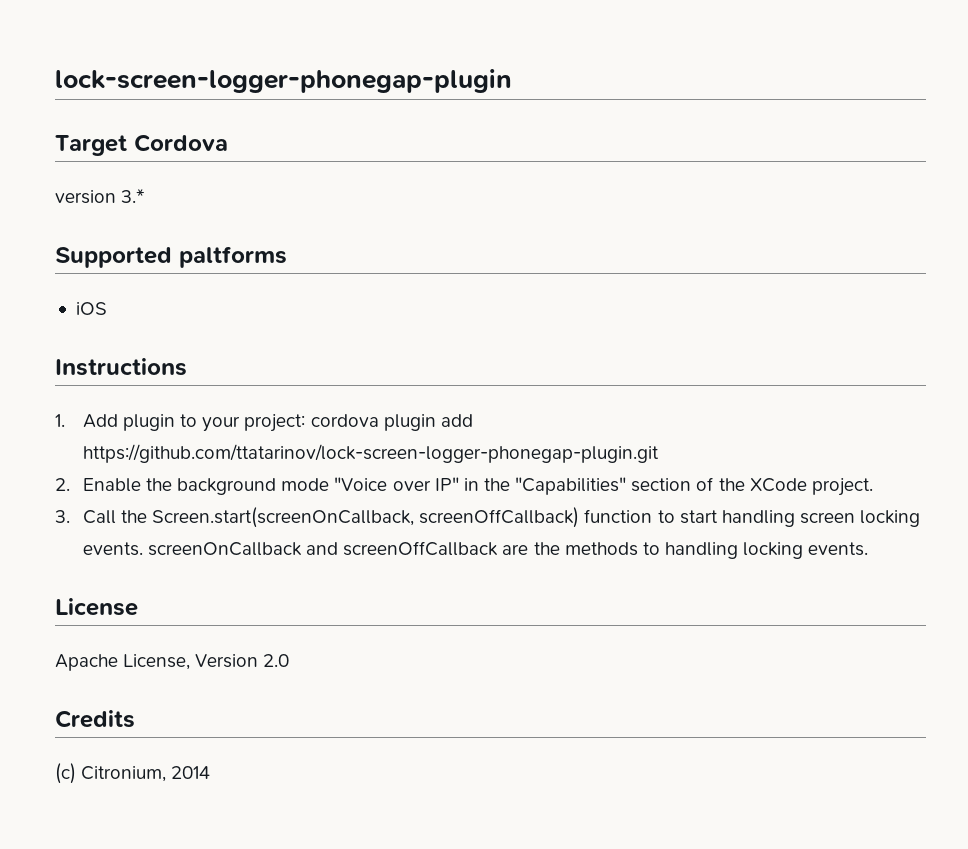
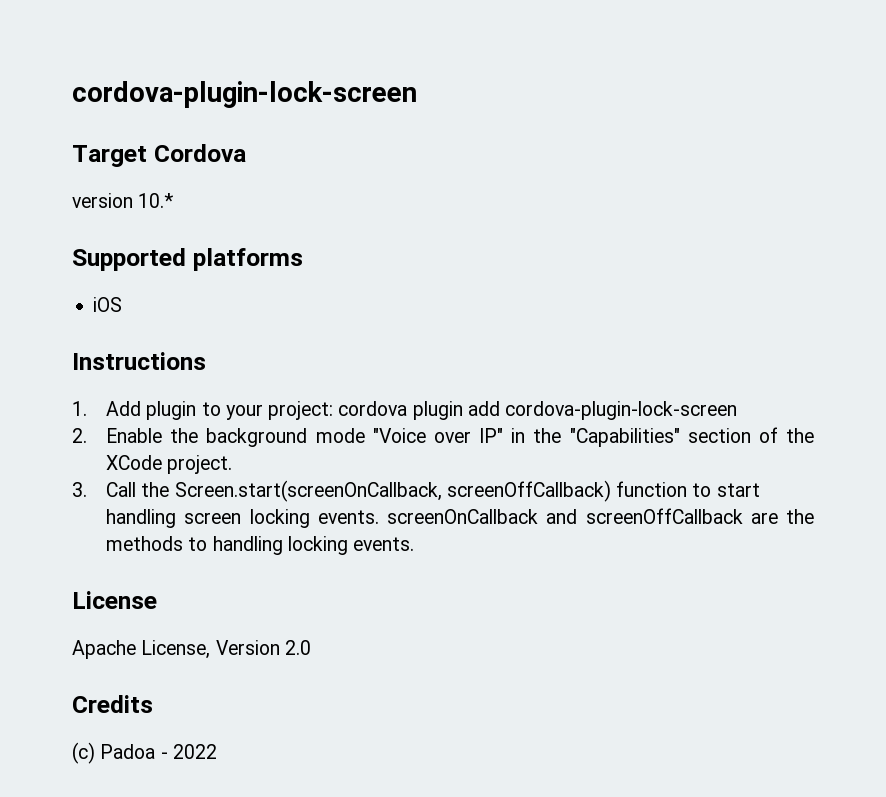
[55,69,512,93] lock-screen-logger-phonegap-plugin -> [72,81,417,108] cordova-plugin-lock-screen
[121,189,146,203] 3.* -> [138,193,174,208] 10.*
[179,246,287,268] paltforms -> [192,248,303,271] platforms
[82,444,659,463] https://github.com/ttatarinov/lock-screen-logger-phonegap-plugin.git -> [505,401,738,420] cordova-plugin-lock-screen
[81,766,211,782] Citronium, 2014 -> [100,744,217,759] Padoa - 2022

